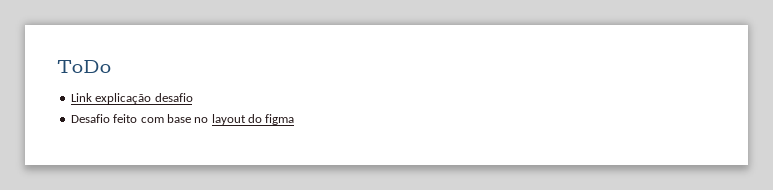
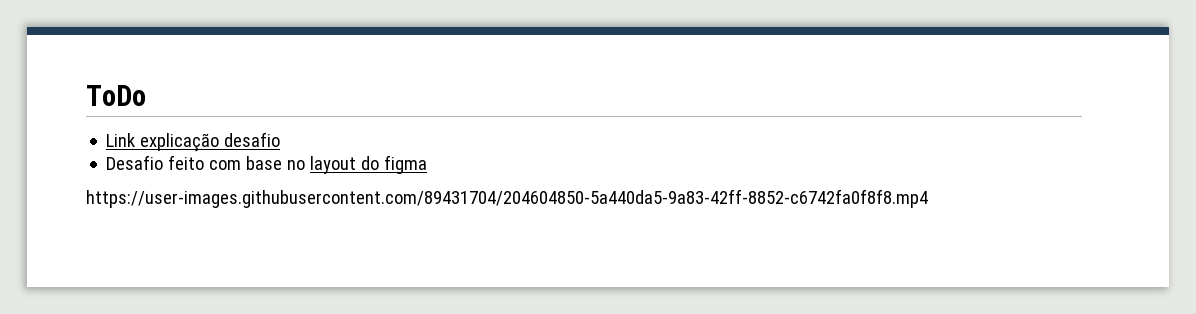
(295, 119) none -> [86,189,928,208] // https://user-images.githubusercontent.com/89431704/204604850-5a440da5-9a83-42ff-8852-c6742fa0f8f8.mp4

